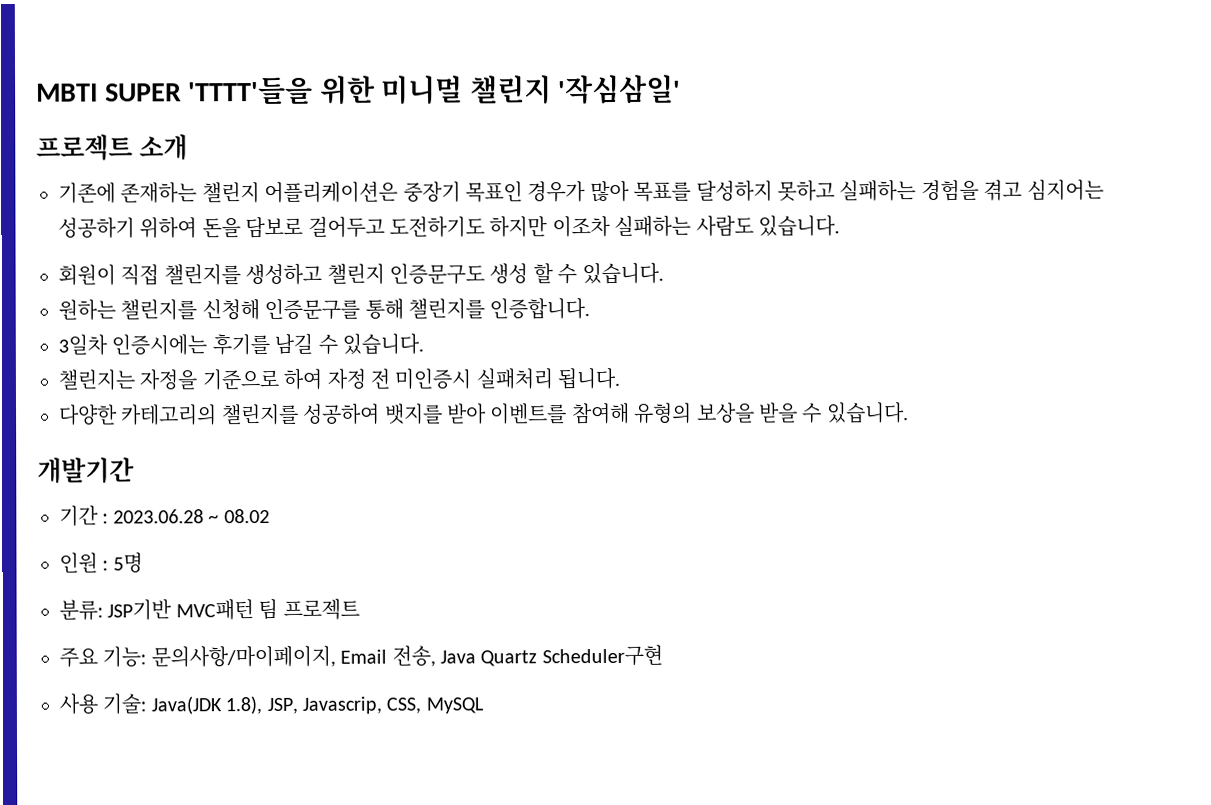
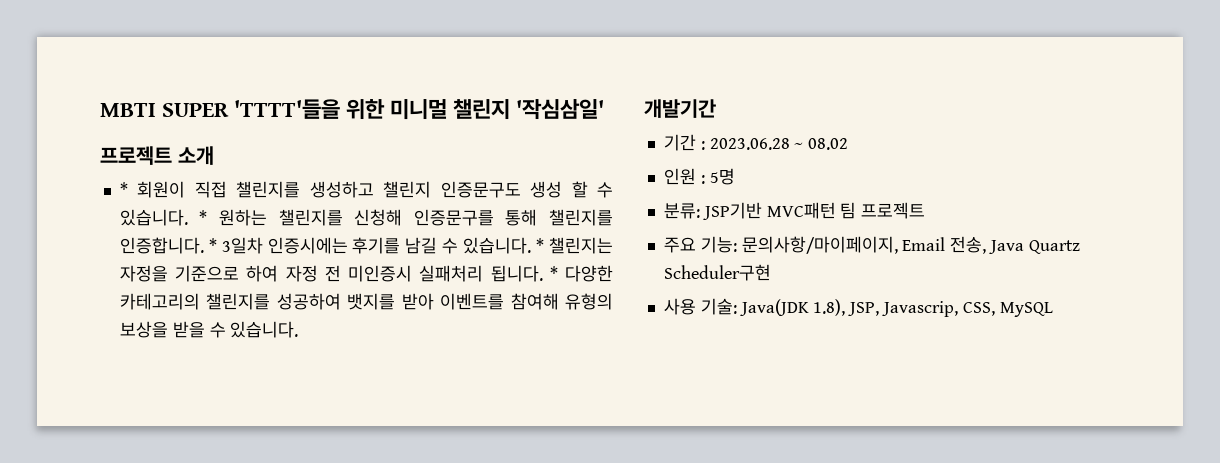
[58,179,1104,204] [58,215,840,239] 기존에 존재하는 챌린지 어플리케이션은 중장기 목표인 경우가 많아 목표를 달성하지 못하고 실패하는 경험을 겪고 심지어는 성공하기 위하여 돈을 담보로 걸어두고 도전하기도 하지만 이조차 실패하는 사람도 있습니다. // -> [119,182,128,196] *
(664, 273) // -> [199,210,208,224] *
(591, 309) // -> [208,238,217,252] *
(424, 344) // -> [536,238,545,252] *
(621, 378) // -> [549,266,558,280] *

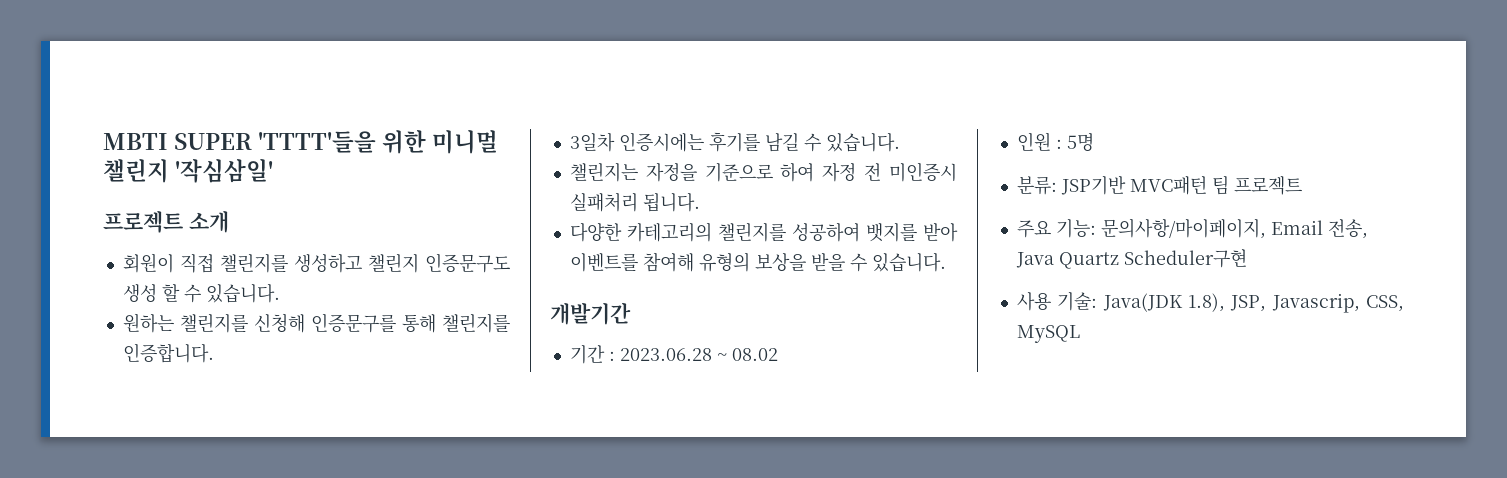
[119,182,128,196] * -> (229, 222) none
[199,210,208,224] * -> (280, 293) //
[208,238,217,252] * -> (214, 353) //
[536,238,545,252] * -> (900, 142) //
[549,266,558,280] * -> (700, 202) //

